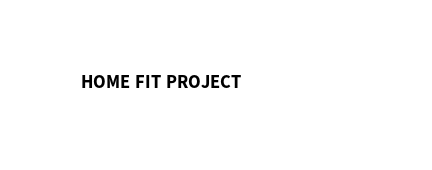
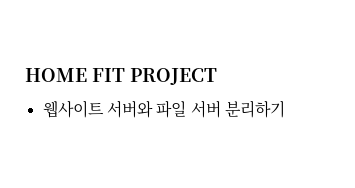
(241, 81) none -> [42,100,285,118] // 웹사이트 서버와 파일 서버 분리하기

